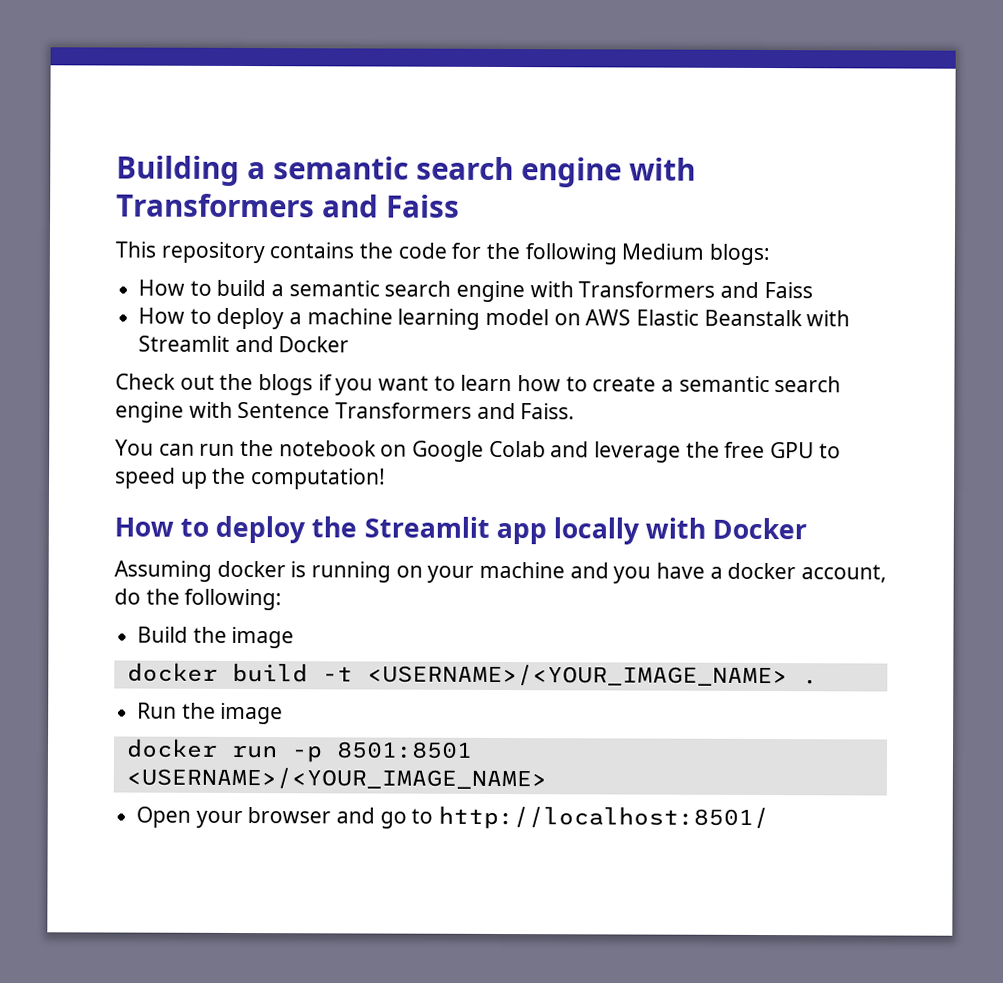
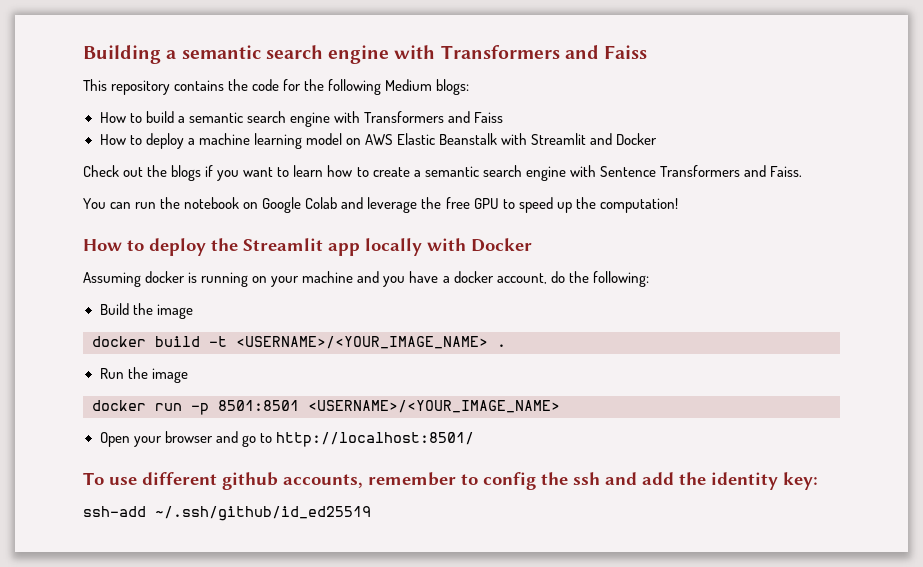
(770, 818) none -> [83,472,818,490] [83,506,371,521] // To use different github accounts, remember to config the ssh and add the identity key: // ssh-add ~/.ssh/github/id_ed25519

